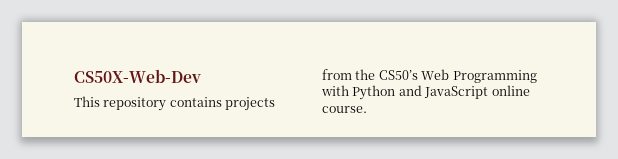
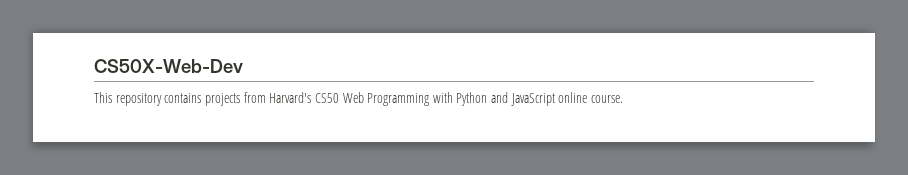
[355,69,418,80] the CS50’s -> [269,92,339,103] Harvard's CS50

